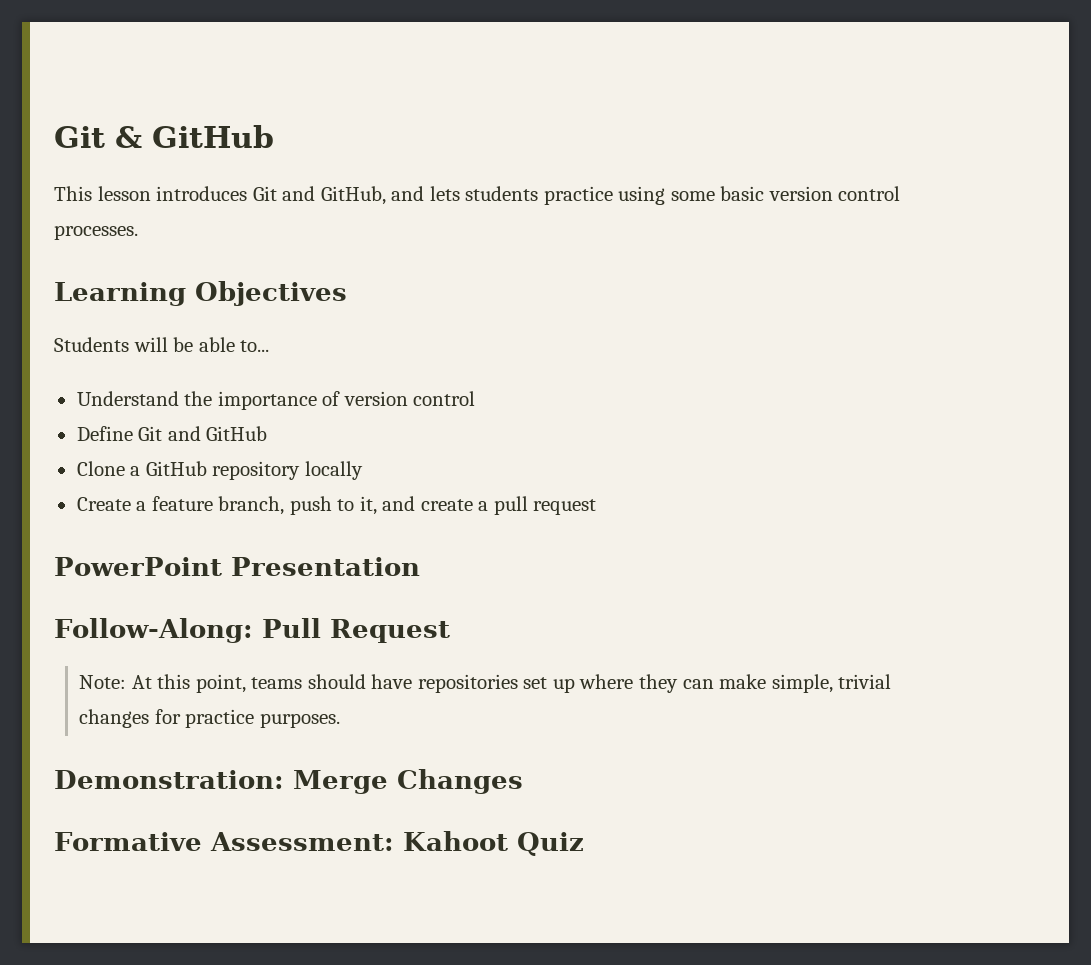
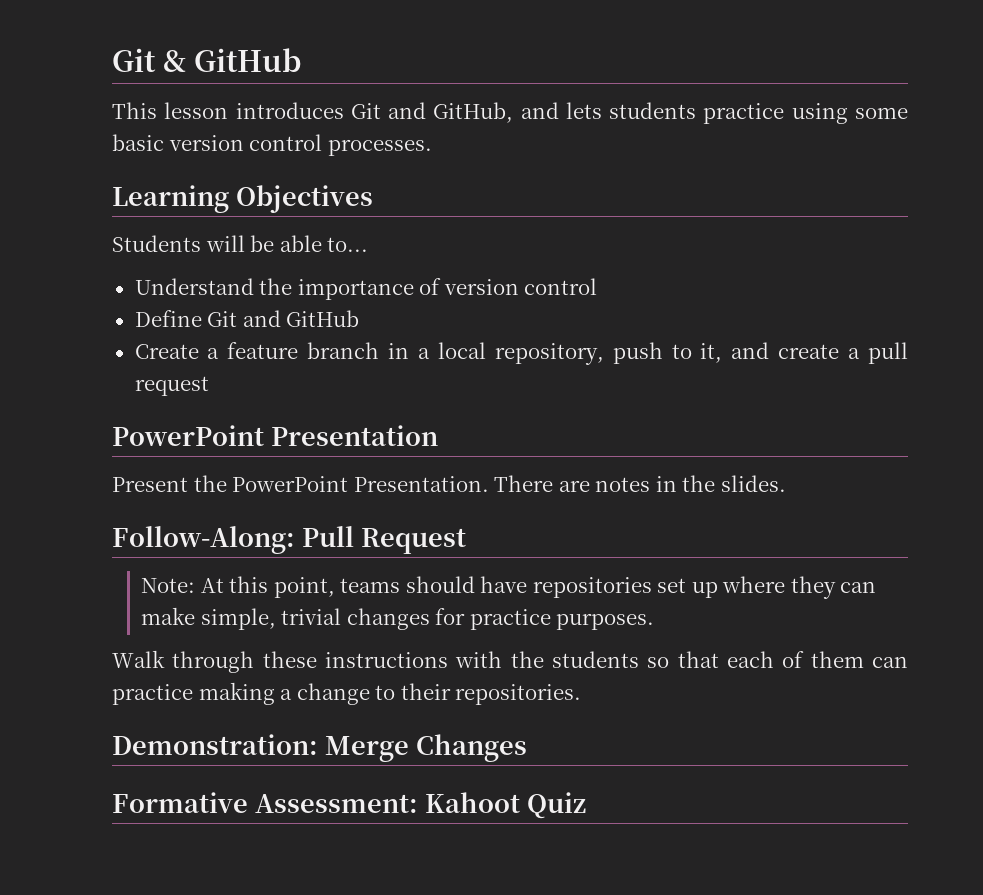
[76,461,363,480] [76,496,285,515] Clone a GitHub repository locally // Create a feature branch, -> [134,342,604,365] Create a feature branch in a local repository,
(420, 566) none -> [112,475,786,492] // Present the PowerPoint Presentation. There are notes in the slides.
(340, 720) none -> [112,650,909,673] [112,682,582,705] // Walk through these instructions with the students so that each of them can practice making a change to their repositories.

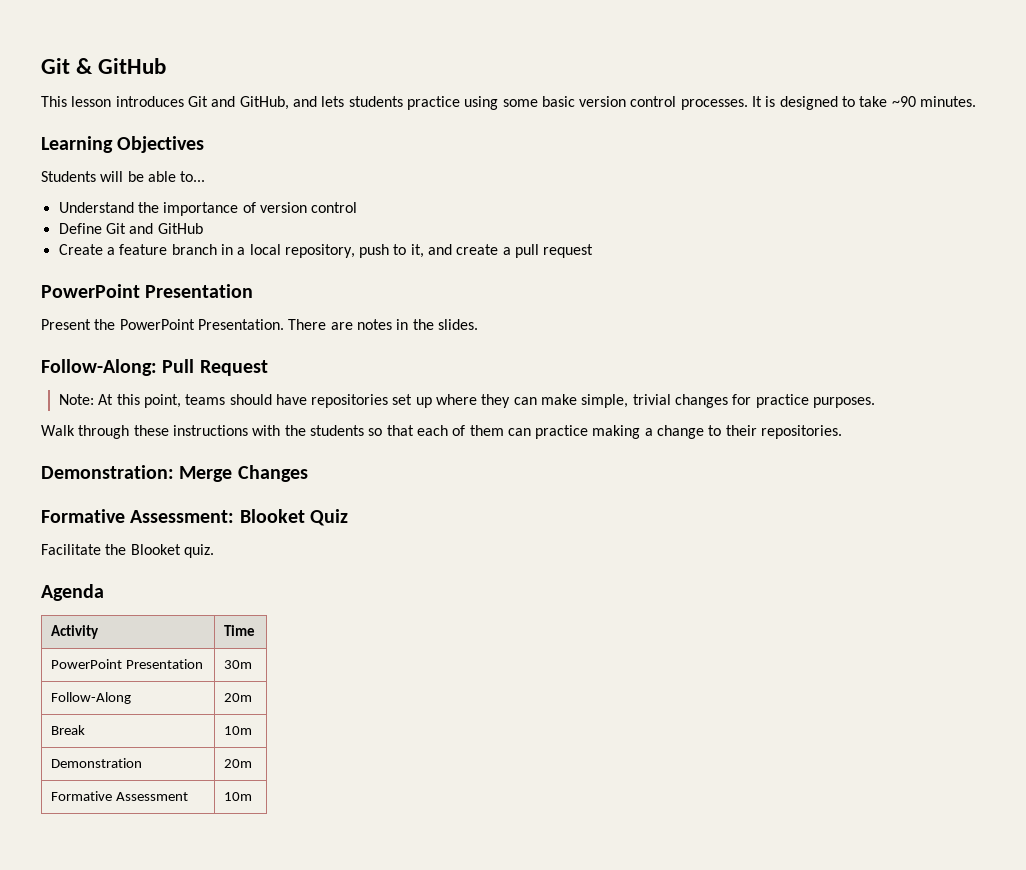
(432, 147) none -> [752,96,977,110] It is designed to take ~90 minutes.
[424,792,520,813] Kahoot -> [239,509,305,523] Blooket
(586, 805) none -> [41,544,214,558] [41,584,104,601] [50,625,99,639] [223,625,255,636] [50,659,203,669] [223,660,252,669] [50,692,131,704] [223,693,252,702] [50,725,85,735] [223,726,252,735] [50,758,142,768] [223,759,252,768] [50,791,188,801] [223,792,252,801] // Facilitate the Blooket quiz. // Agenda // Activity | Time // PowerPoint Presentation | 30m // Follow-Along | 20m // Break | 10m // Demonstration | 20m // Formative Assessment | 10m

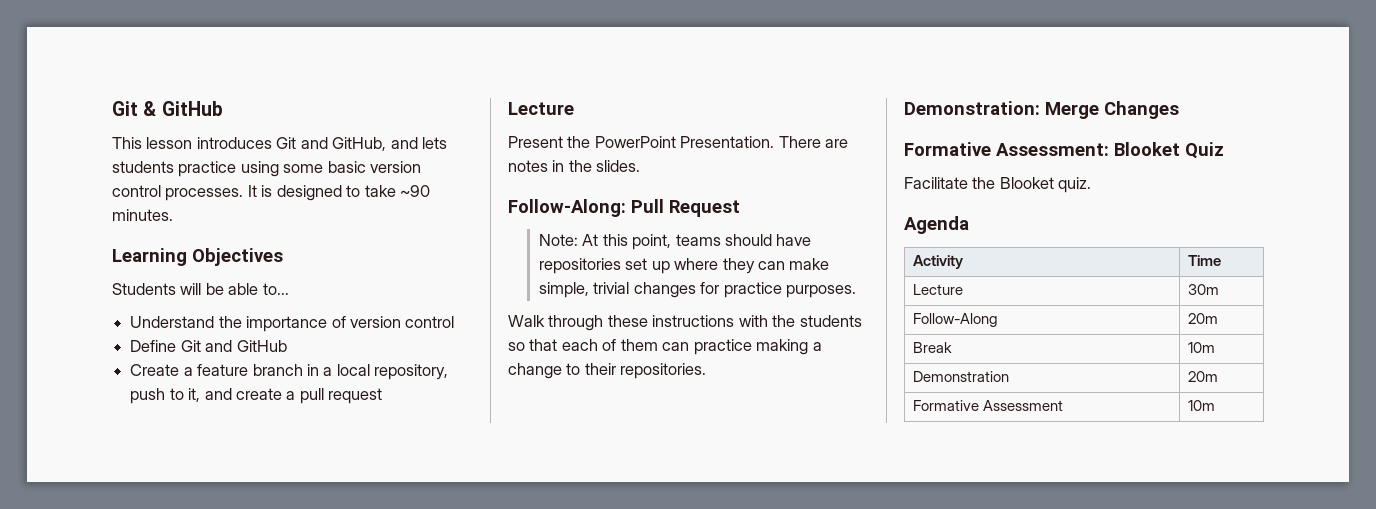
[41,284,254,298] PowerPoint Presentation -> [508,102,574,115] Lecture
[50,659,203,669] PowerPoint Presentation -> [912,284,963,295] Lecture

